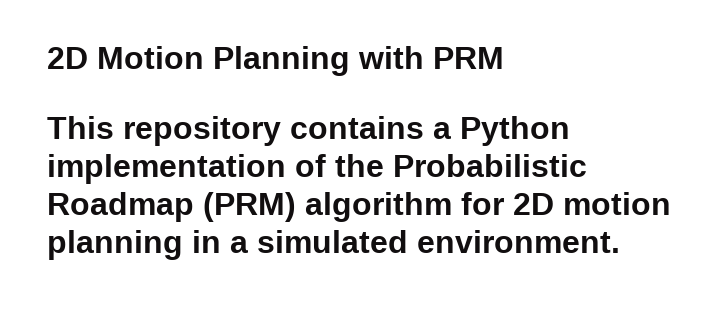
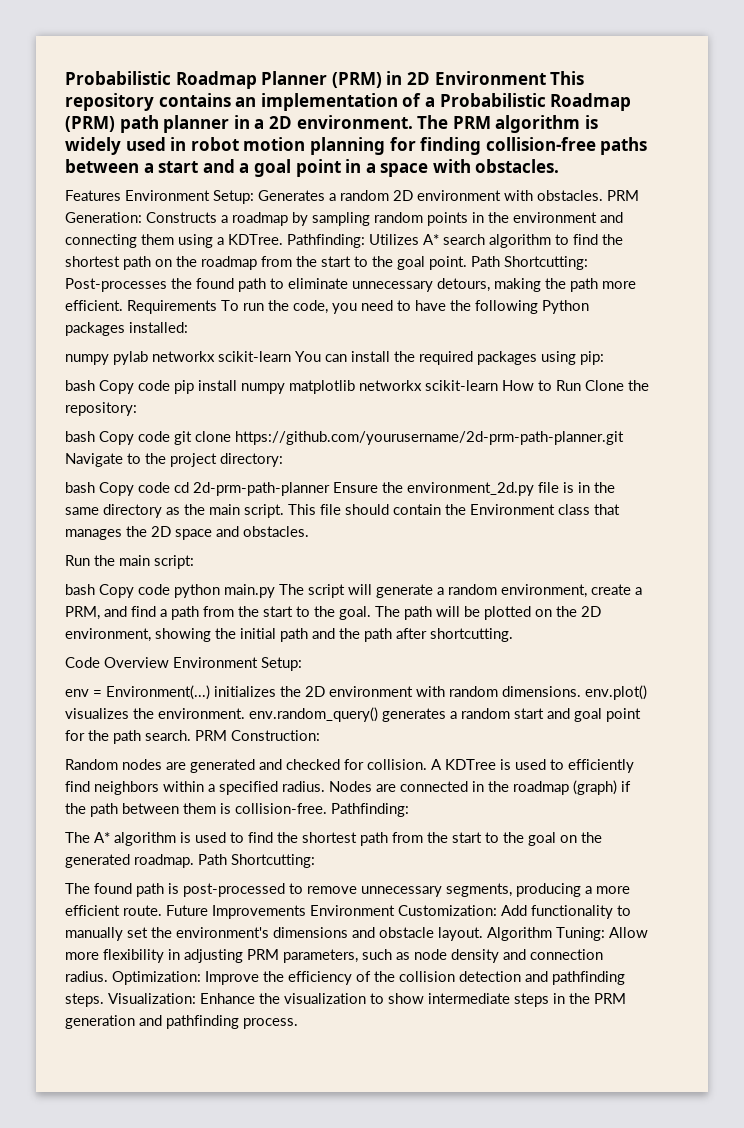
[47,46,504,76] 2D Motion Planning with PRM // -> [65,71,546,89] Probabilistic Roadmap Planner (PRM) in 2D Environment
[433,116,570,146] a Python -> [235,97,257,107] an
[335,154,384,177] the -> [424,97,435,107] a
[305,192,671,222] [47,230,620,260] algorithm for 2D motion planning in a simulated environment. -> [119,115,598,133] [65,137,648,155] [65,159,560,177] [65,190,639,204] [65,212,623,226] [65,234,623,248] [65,256,588,270] [65,278,636,292] [65,300,589,314] [65,322,188,336] [65,351,604,365] [65,380,649,394] [65,402,137,416] [65,431,624,445] [65,453,283,467] [65,482,615,496] [65,504,620,518] [65,526,309,540] [65,555,194,569] [65,584,642,598] [65,606,601,620] [65,628,513,642] [65,657,302,671] [65,685,647,700] [65,707,641,722] [65,730,320,744] [65,759,634,773] [65,780,631,795] [65,803,409,817] [65,832,602,846] [65,854,315,868] [65,883,630,897] [65,905,631,919] [65,927,648,941] [65,949,603,963] [65,971,625,985] [65,993,626,1007] [65,1015,298,1029] path planner in a 2D environment. The PRM algorithm is widely used in robot motion planning for finding collision-free paths between a start and a goal point in a space with obstacles. // Features Environment Setup: Generates a random 2D environment with obstacles. PRM Generation: Constructs a roadmap by sampling random points in the environment and connecting them using a KDTree. Pathfinding: Utilizes A* search algorithm to find the shortest path on the roadmap from the start to the goal point. Path Shortcutting: Post-processes the found path to eliminate unnecessary detours, making the path more efficient. Requirements To run the code, you need to have the following Python packages installed: // numpy pylab networkx scikit-learn You can install the required packages using pip: // bash Copy code pip install numpy matplotlib networkx scikit-learn How to Run Clone the repository: // bash Copy code git clone https://github.com/yourusername/2d-prm-path-planner.git Navigate to the project directory: // bash Copy code cd 2d-prm-path-planner Ensure the environment_2d.py file is in the same directory as the main script. This file should contain the Environment class that manages the 2D space and obstacles. // Run the main script: // bash Copy code python main.py The script will generate a random environment, create a PRM, and find a path from the start to the goal. The path will be plotted on the 2D environment, showing the initial path and the path after shortcutting. // Code Overview Environment Setup: // env = Environment(...) initializes the 2D environment with random dimensions. env.plot() visualizes the environment. env.random_query() generates a random start and goal point for the path search. PRM Construction: // Random nodes are generated and checked for collision. A KDTree is used to efficiently find neighbors within a specified radius. Nodes are connected in the roadmap (graph) if the path between them is collision-free. Pathfinding: // The A* algorithm is used to find the shortest path from the start to the goal on the generated roadmap. Path Shortcutting: // The found path is post-processed to remove unnecessary segments, producing a more efficient route. Future Improvements Environment Customization: Add functionality to manually set the environment's dimensions and obstacle layout. Algorithm Tuning: Allow more flexibility in adjusting PRM parameters, such as node density and connection radius. Optimization: Improve the efficiency of the collision detection and pathfinding steps. Visualization: Enhance the visualization to show intermediate steps in the PRM generation and pathfinding process.

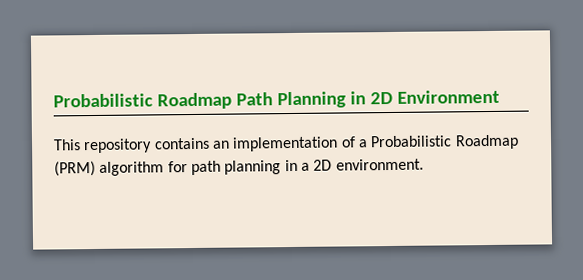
[65,71,382,89] Probabilistic Roadmap Planner (PRM) -> [53,91,346,110] Probabilistic Roadmap Path Planning
(546, 78) none -> (500, 96) //
[119,115,598,133] [65,137,648,155] [65,159,560,177] [65,190,639,204] [65,212,623,226] [65,234,623,248] [65,256,588,270] [65,278,636,292] [65,300,589,314] [65,322,188,336] [65,351,604,365] [65,380,649,394] [65,402,137,416] [65,431,624,445] [65,453,283,467] [65,482,615,496] [65,504,620,518] [65,526,309,540] [65,555,194,569] [65,584,642,598] [65,606,601,620] [65,628,513,642] [65,657,302,671] [65,685,647,700] [65,707,641,722] [65,730,320,744] [65,759,634,773] [65,780,631,795] [65,803,409,817] [65,832,602,846] [65,854,315,868] [65,883,630,897] [65,905,631,919] [65,927,648,941] [65,949,603,963] [65,971,625,985] [65,993,626,1007] [65,1015,298,1029] path planner in a 2D environment. The PRM algorithm is widely used in robot motion planning for finding collision-free paths between a start and a goal point in a space with obstacles. // Features Environment Setup: Generates a random 2D environment with obstacles. PRM Generation: Constructs a roadmap by sampling random points in the environment and connecting them using a KDTree. Pathfinding: Utilizes A* search algorithm to find the shortest path on the roadmap from the start to the goal point. Path Shortcutting: Post-processes the found path to eliminate unnecessary detours, making the path more efficient. Requirements To run the code, you need to have the following Python packages installed: // numpy pylab networkx scikit-learn You can install the required packages using pip: // bash Copy code pip install numpy matplotlib networkx scikit-learn How to Run Clone the repository: // bash Copy code git clone https://github.com/yourusername/2d-prm-path-planner.git Navigate to the project directory: // bash Copy code cd 2d-prm-path-planner Ensure the environment_2d.py file is in the same directory as the main script. This file should contain the Environment class that manages the 2D space and obstacles. // Run the main script: // bash Copy code python main.py The script will generate a random environment, create a PRM, and find a path from the start to the goal. The path will be plotted on the 2D environment, showing the initial path and the path after shortcutting. // Code Overview Environment Setup: // env = Environment(...) initializes the 2D environment with random dimensions. env.plot() visualizes the environment. env.random_query() generates a random start and goal point for the path search. PRM Construction: // Random nodes are generated and checked for collision. A KDTree is used to efficiently find neighbors within a specified radius. Nodes are connected in the roadmap (graph) if the path between them is collision-free. Pathfinding: // The A* algorithm is used to find the shortest path from the start to the goal on the generated roadmap. Path Shortcutting: // The found path is post-processed to remove unnecessary segments, producing a more efficient route. Future Improvements Environment Customization: Add functionality to manually set the environment's dimensions and obstacle layout. Algorithm Tuning: Allow more flexibility in adjusting PRM parameters, such as node density and connection radius. Optimization: Improve the efficiency of the collision detection and pathfinding steps. Visualization: Enhance the visualization to show intermediate steps in the PRM generation and pathfinding process. -> [99,158,424,176] algorithm for path planning in a 2D environment.

